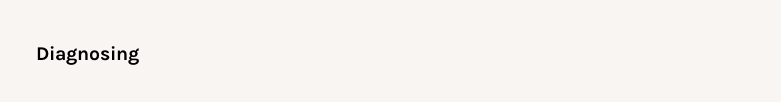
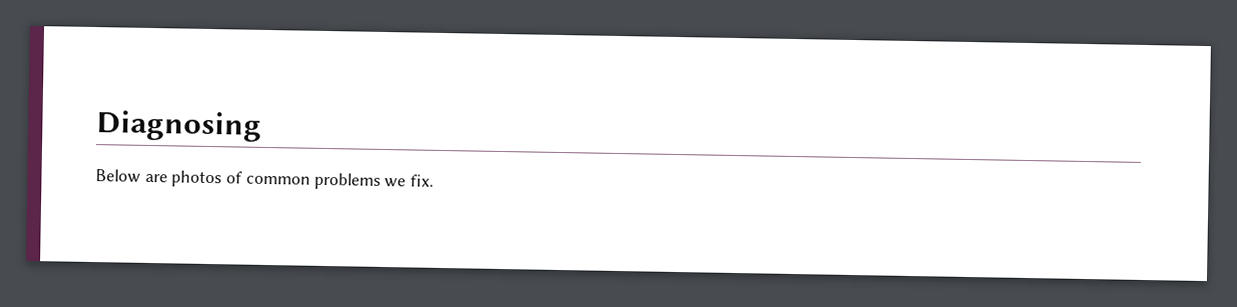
(139, 55) none -> [95,169,435,190] // Below are photos of common problems we fix.

